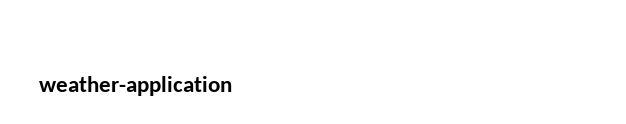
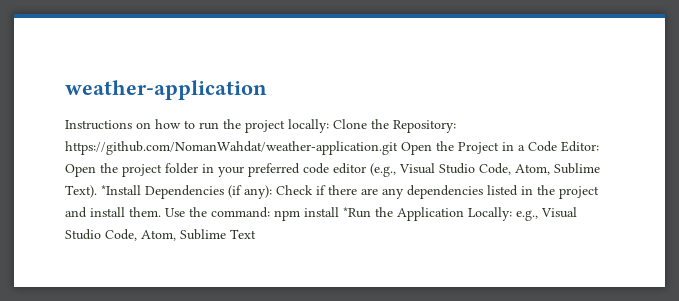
(232, 86) none -> [65,119,456,133] [65,141,599,155] [65,163,600,177] [65,185,599,199] [65,207,577,221] [65,229,256,241] // Instructions on how to run the project locally: Clone the Repository: https://github.com/NomanWahdat/weather-application.git Open the Project in a Code Editor: Open the project folder in your preferred code editor (e.g., Visual Studio Code, Atom, Sublime Text). *Install Dependencies (if any): Check if there are any dependencies listed in the project and install them. Use the command: npm install *Run the Application Locally: e.g., Visual Studio Code, Atom, Sublime Text

